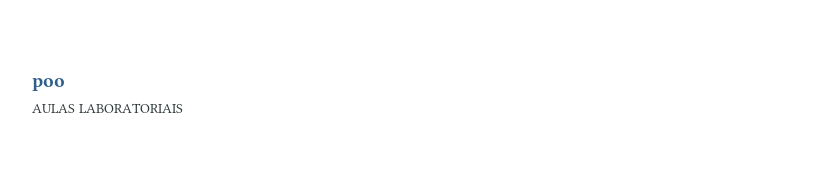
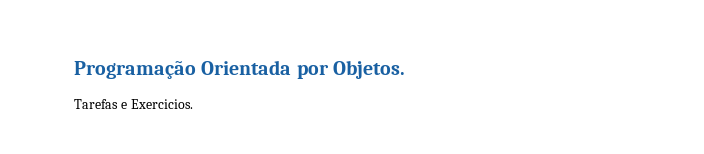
[32,77,65,91] [32,103,183,113] poo // AULAS LABORATORIAIS -> [74,60,405,79] [74,99,193,109] Programação Orientada por Objetos. // Tarefas e Exercicios.

